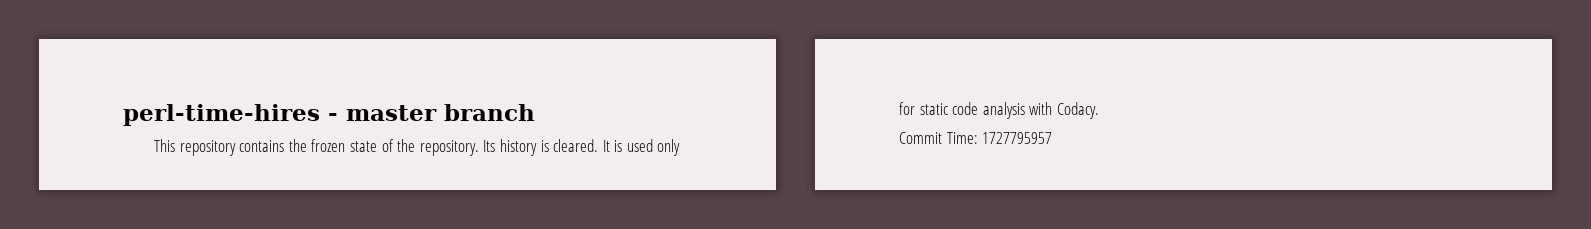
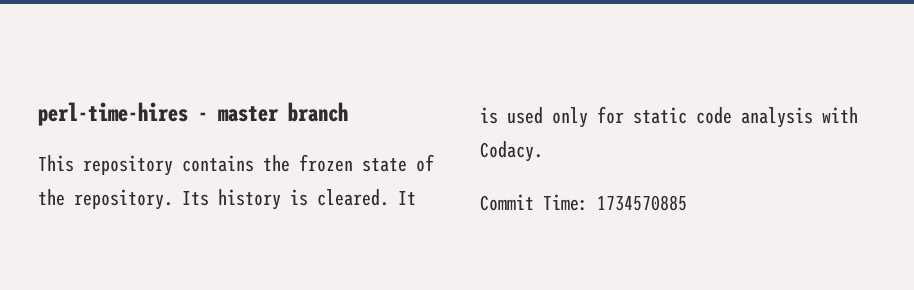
[982,132,1053,144] 1727795957 -> [597,195,687,211] 1734570885

